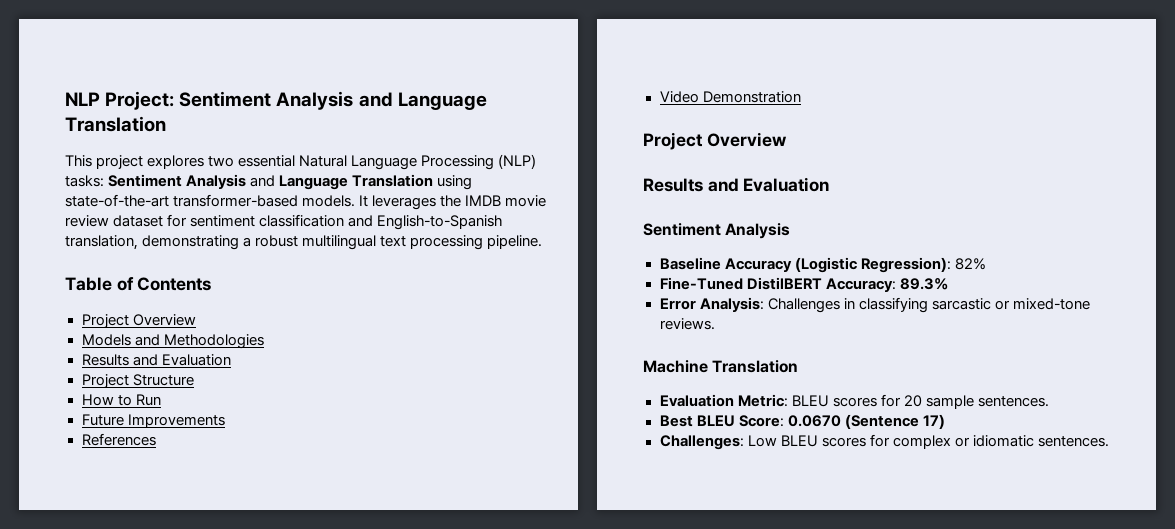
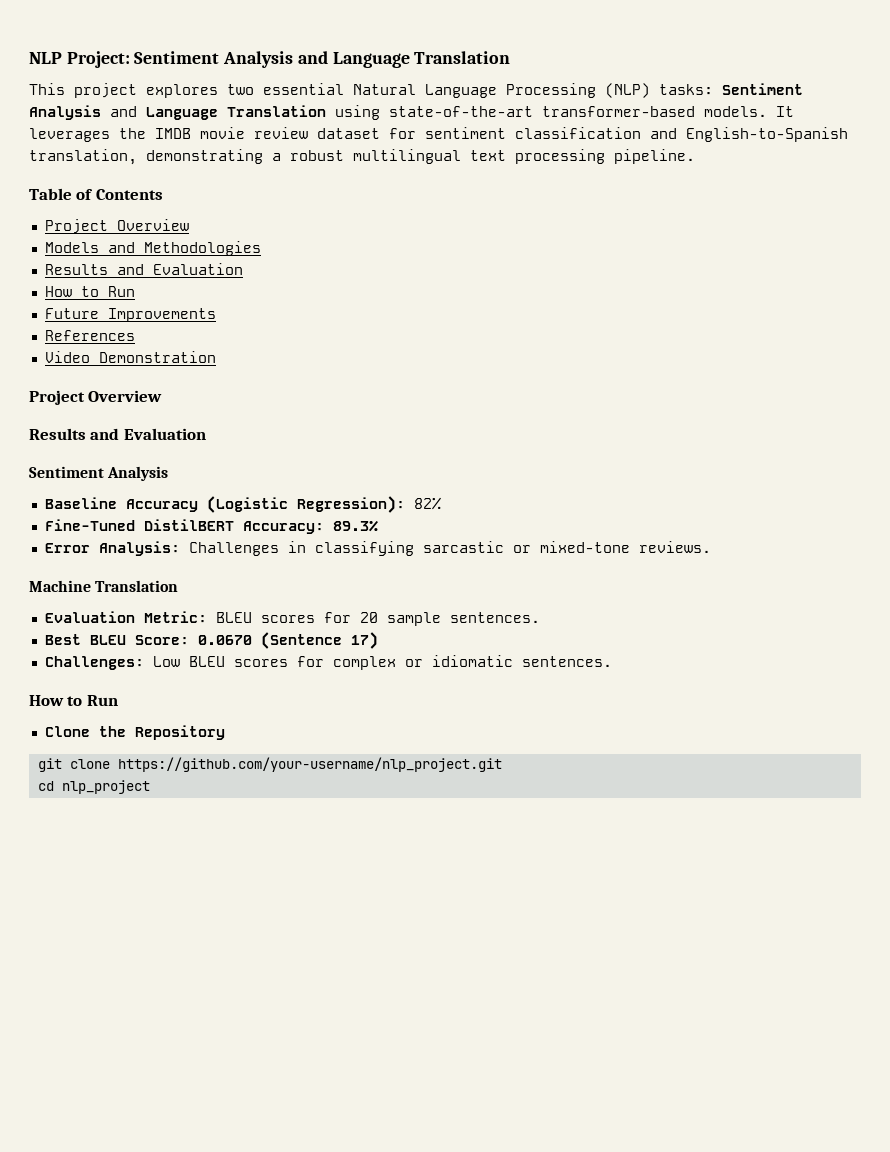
[81,374,194,388] // Project Structure -> (243, 269) none
(1109, 441) none -> [29,695,118,706] [44,725,225,740] [37,757,502,772] [37,780,150,794] // How to Run // Clone the Repository // git clone https://github.com/your-username/nlp_project.git // cd nlp_project

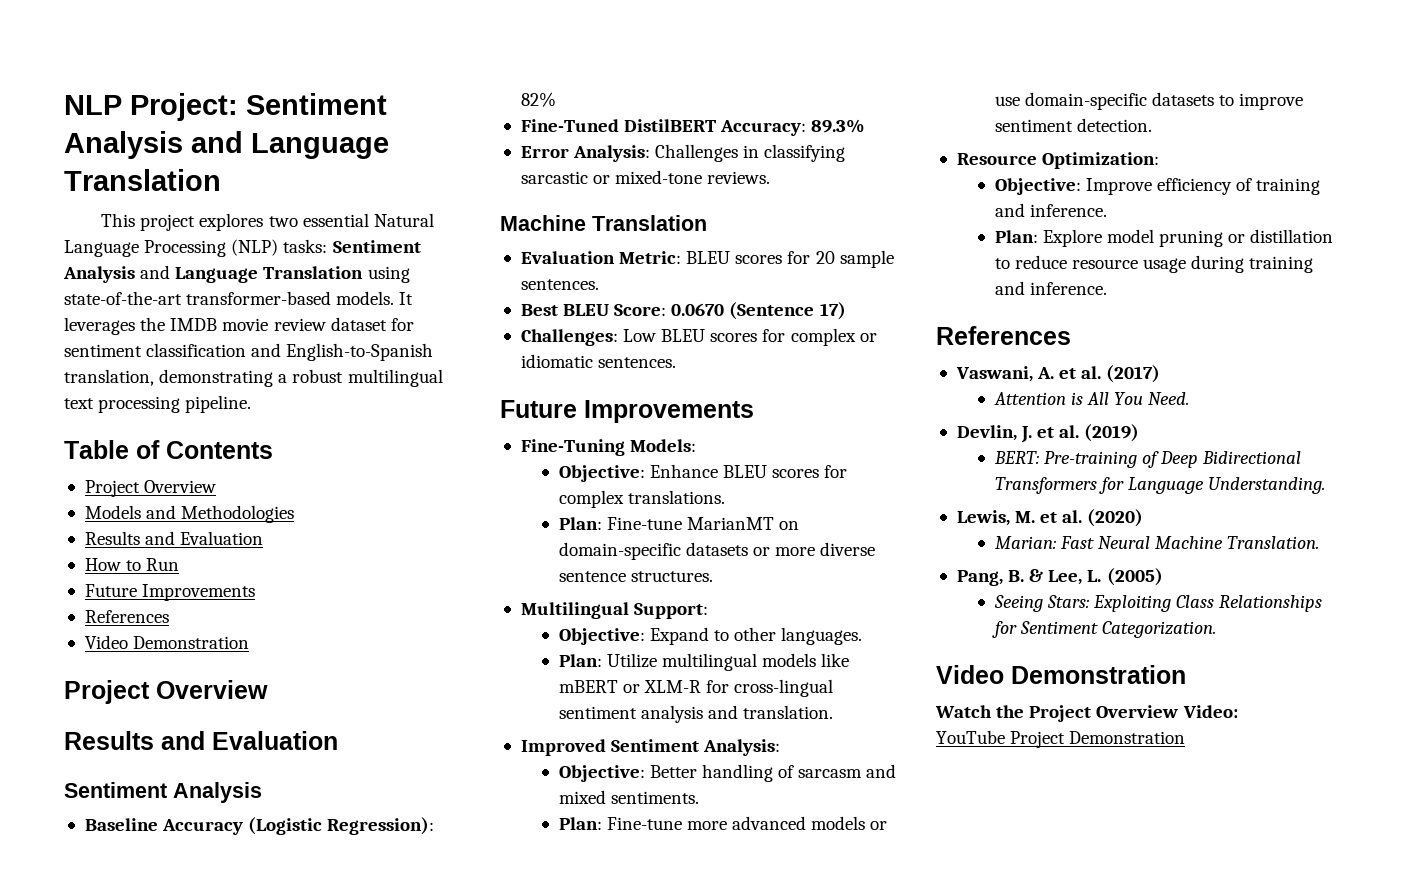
[29,695,118,706] [44,725,225,740] [37,757,502,772] [37,780,150,794] How to Run // Clone the Repository // git clone https://github.com/your-username/nlp_project.git // cd nlp_project -> [500,400,754,423] [520,439,697,456] [558,464,848,482] [558,490,725,508] [558,517,800,530] [558,542,876,560] [558,571,713,582] [520,602,709,619] [558,627,863,645] [558,653,850,671] [558,679,834,697] [558,705,834,723] [520,739,781,756] [558,764,897,782] [558,790,699,804] [558,816,888,830] [994,92,1304,110] [994,118,1152,132] [956,152,1160,169] [994,178,1321,195] [994,203,1107,217] [994,229,1334,247] [994,255,1314,273] [994,281,1107,295] [936,326,1071,345] [955,365,1161,383] [993,392,1190,405] [956,424,1140,443] [993,451,1302,468] [994,477,1326,494] [956,509,1144,527] [994,536,1320,549] [956,568,1163,586] [993,595,1323,612] [991,621,1216,638] [936,665,1186,684] [935,705,1238,722] [936,730,1186,748] Future Improvements // Fine-Tuning Models: // Objective: Enhance BLEU scores for complex translations. // Plan: Fine-tune MarianMT on domain-specific datasets or more diverse sentence structures. // Multilingual Support: // Objective: Expand to other languages. // Plan: Utilize multilingual models like mBERT or XLM-R for cross-lingual sentiment analysis and translation. // Improved Sentiment Analysis: // Objective: Better handling of sarcasm and mixed sentiments. // Plan: Fine-tune more advanced models or use domain-specific datasets to improve sentiment detection. // Resource Optimization: // Objective: Improve efficiency of training and inference. // Plan: Explore model pruning or distillation to reduce resource usage during training and inference. // References // Vaswani, A. et al. (2017) // Attention is All You Need. // Devlin, J. et al. (2019) // BERT: Pre-training of Deep Bidirectional Transformers for Language Understanding. // Lewis, M. et al. (2020) // Marian: Fast Neural Machine Translation. // Pang, B. & Lee, L. (2005) // Seeing Stars: Exploiting Class Relationships for Sentiment Categorization. // Video Demonstration // Watch the Project Overview Video: // YouTube Project Demonstration

